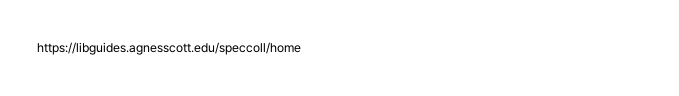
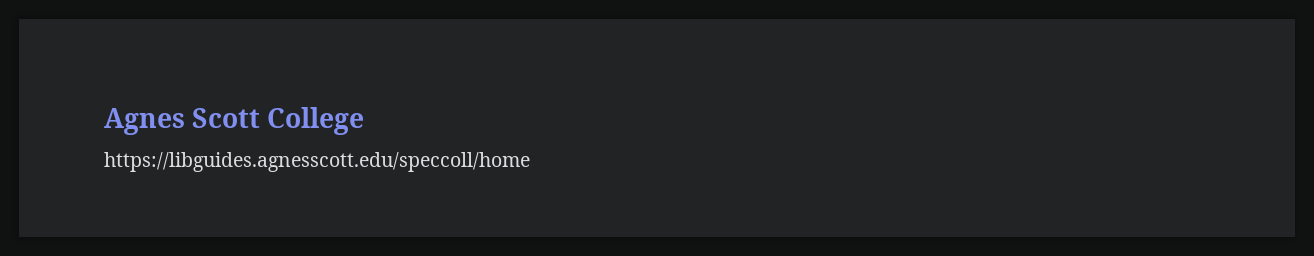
(37, 48) none -> [104,107,365,135] Agnes Scott College //

